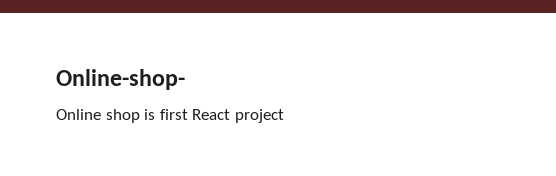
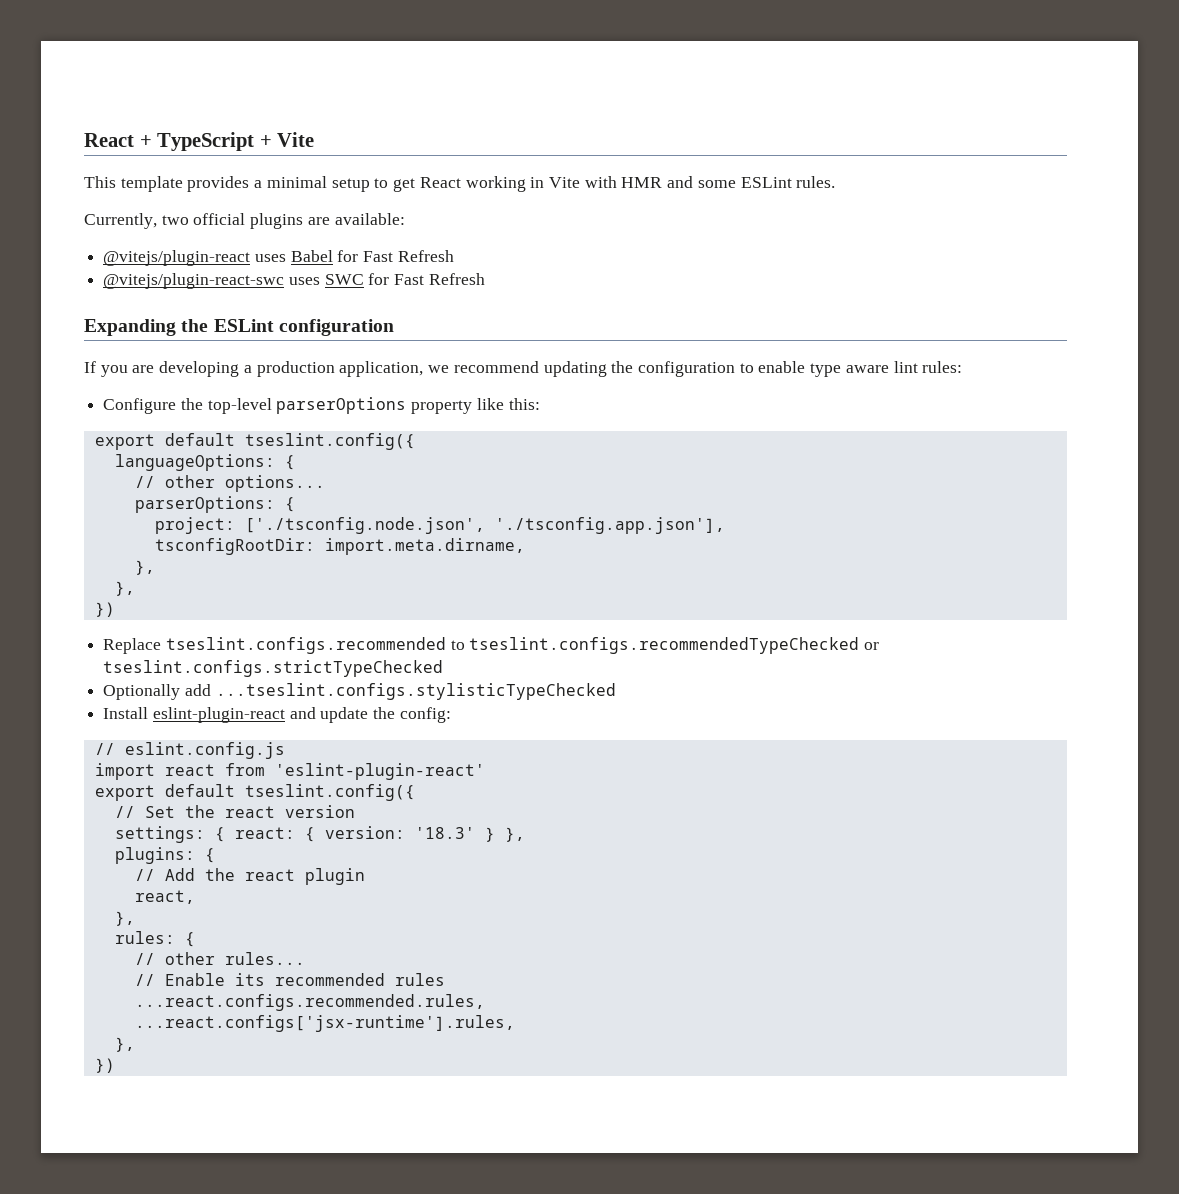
[56,69,185,90] [56,109,284,123] Online-shop- // Online shop is first React project -> [84,132,315,151] [84,176,836,192] [84,213,405,229] [103,250,454,266] [103,273,485,289] [84,319,394,336] [84,361,963,377] [103,397,540,414] [94,433,415,450] [114,454,295,471] [134,475,325,492] [134,496,295,513] [154,517,725,534] [154,538,525,555] [134,560,155,575] [114,581,135,596] [94,602,115,617] [103,637,880,654] [103,660,444,677] [103,683,616,700] [103,707,451,723] [94,742,285,759] [94,763,485,780] [94,784,415,801] [114,805,355,818] [114,826,525,843] [114,847,215,864] [134,868,365,885] [134,890,195,904] [114,911,135,926] [114,931,195,947] [134,952,305,965] [134,973,445,986] [134,994,485,1011] [134,1015,515,1032] [114,1037,135,1052] [94,1058,115,1073] React + TypeScript + Vite // This template provides a minimal setup to get React working in Vite with HMR and some ESLint rules. // Currently, two official plugins are available: // @vitejs/plugin-react uses Babel for Fast Refresh // @vitejs/plugin-react-swc uses SWC for Fast Refresh // Expanding the ESLint configuration // If you are developing a production application, we recommend updating the configuration to enable type aware lint rules: // Configure the top-level parserOptions property like this: // export default tseslint.config({ // languageOptions: { // // other options... // parserOptions: { // project: ['./tsconfig.node.json', './tsconfig.app.json'], // tsconfigRootDir: import.meta.dirname, // }, // }, // }) // Replace tseslint.configs.recommended to tseslint.configs.recommendedTypeChecked or tseslint.configs.strictTypeChecked // Optionally add ...tseslint.configs.stylisticTypeChecked // Install eslint-plugin-react and update the config: // // eslint.config.js // import react from 'eslint-plugin-react' // export default tseslint.config({ // // Set the react version // settings: { react: { version: '18.3' } }, // plugins: { // // Add the react plugin // react, // }, // rules: { // // other rules... // // Enable its recommended rules // ...react.configs.recommended.rules, // ...react.configs['jsx-runtime'].rules, // }, // })

